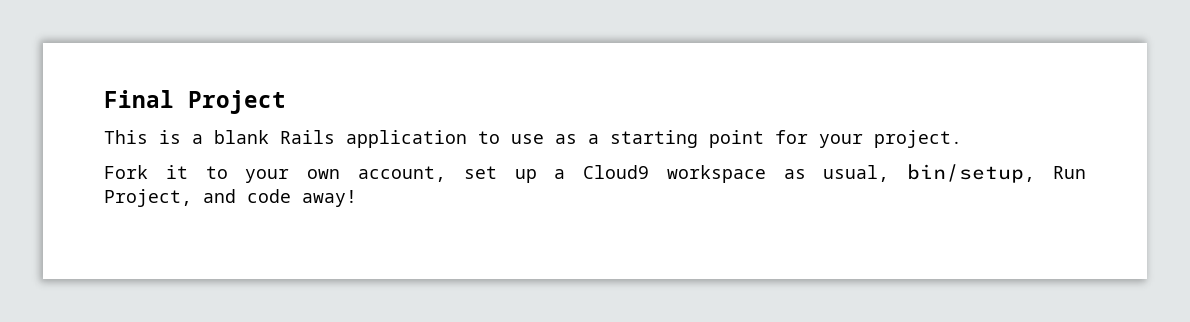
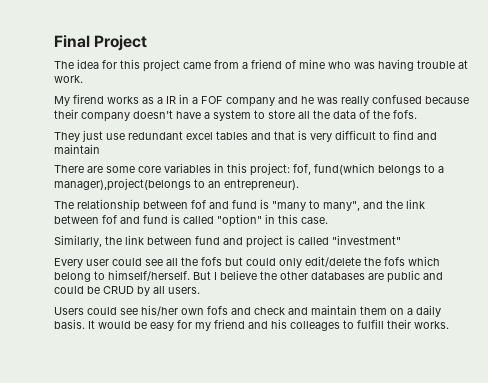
[104,130,962,148] [104,164,1086,183] [104,189,357,207] This is a blank Rails application to use as a starting point for your project. // Fork it to your own account, set up a Cloud9 workspace as usual, bin/setup, Run Project, and code away! -> [54,59,468,72] [54,75,83,83] [54,94,469,107] [54,109,417,122] [54,130,437,142] [54,144,100,154] [54,163,444,176] [54,178,299,191] [54,199,425,212] [54,214,328,227] [54,235,401,248] [54,256,440,268] [54,270,443,283] [54,286,200,296] [54,305,441,317] [54,319,449,331] The idea for this project came from a friend of mine who was having trouble at work. // My firend works as a IR in a FOF company and he was really confused because their company doesn't have a system to store all the data of the fofs. // They just use redundant excel tables and that is very difficult to find and maintain // There are some core variables in this project: fof, fund(which belongs to a manager),project(belongs to an entrepreneur). // The relationship between fof and fund is "many to many", and the link between fof and fund is called "option" in this case. // Similarly, the link between fund and project is called "investment" // Every user could see all the fofs but could only edit/delete the fofs which belong to himself/herself. But I believe the other databases are public and could be CRUD by all users. // Users could see his/her own fofs and check and maintain them on a daily basis. It would be easy for my friend and his colleages to fulfill their works.

